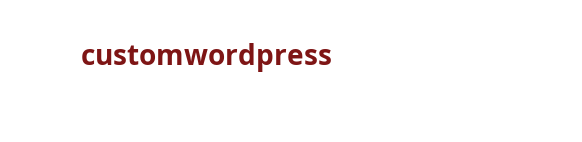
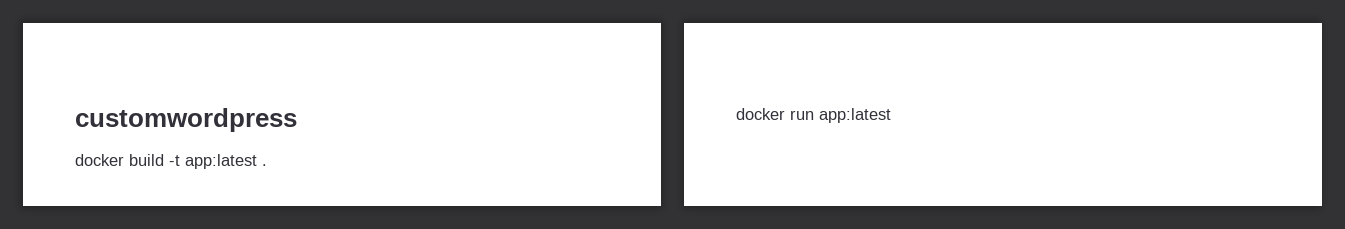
(332, 57) none -> [75,154,267,169] [736,108,891,123] // docker build -t app:latest . // docker run app:latest

